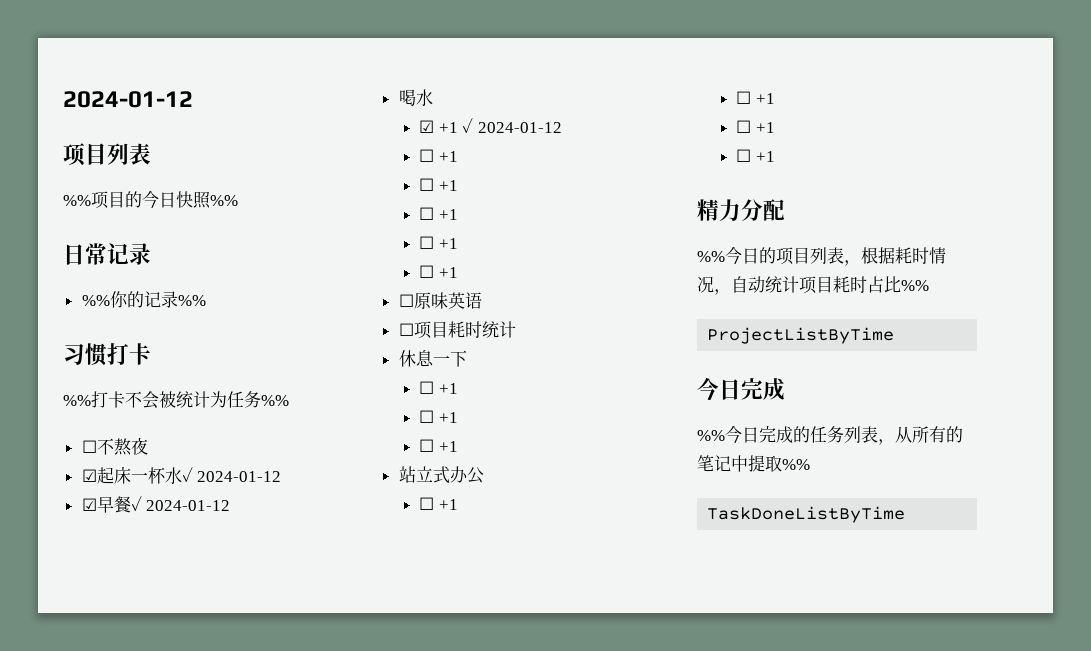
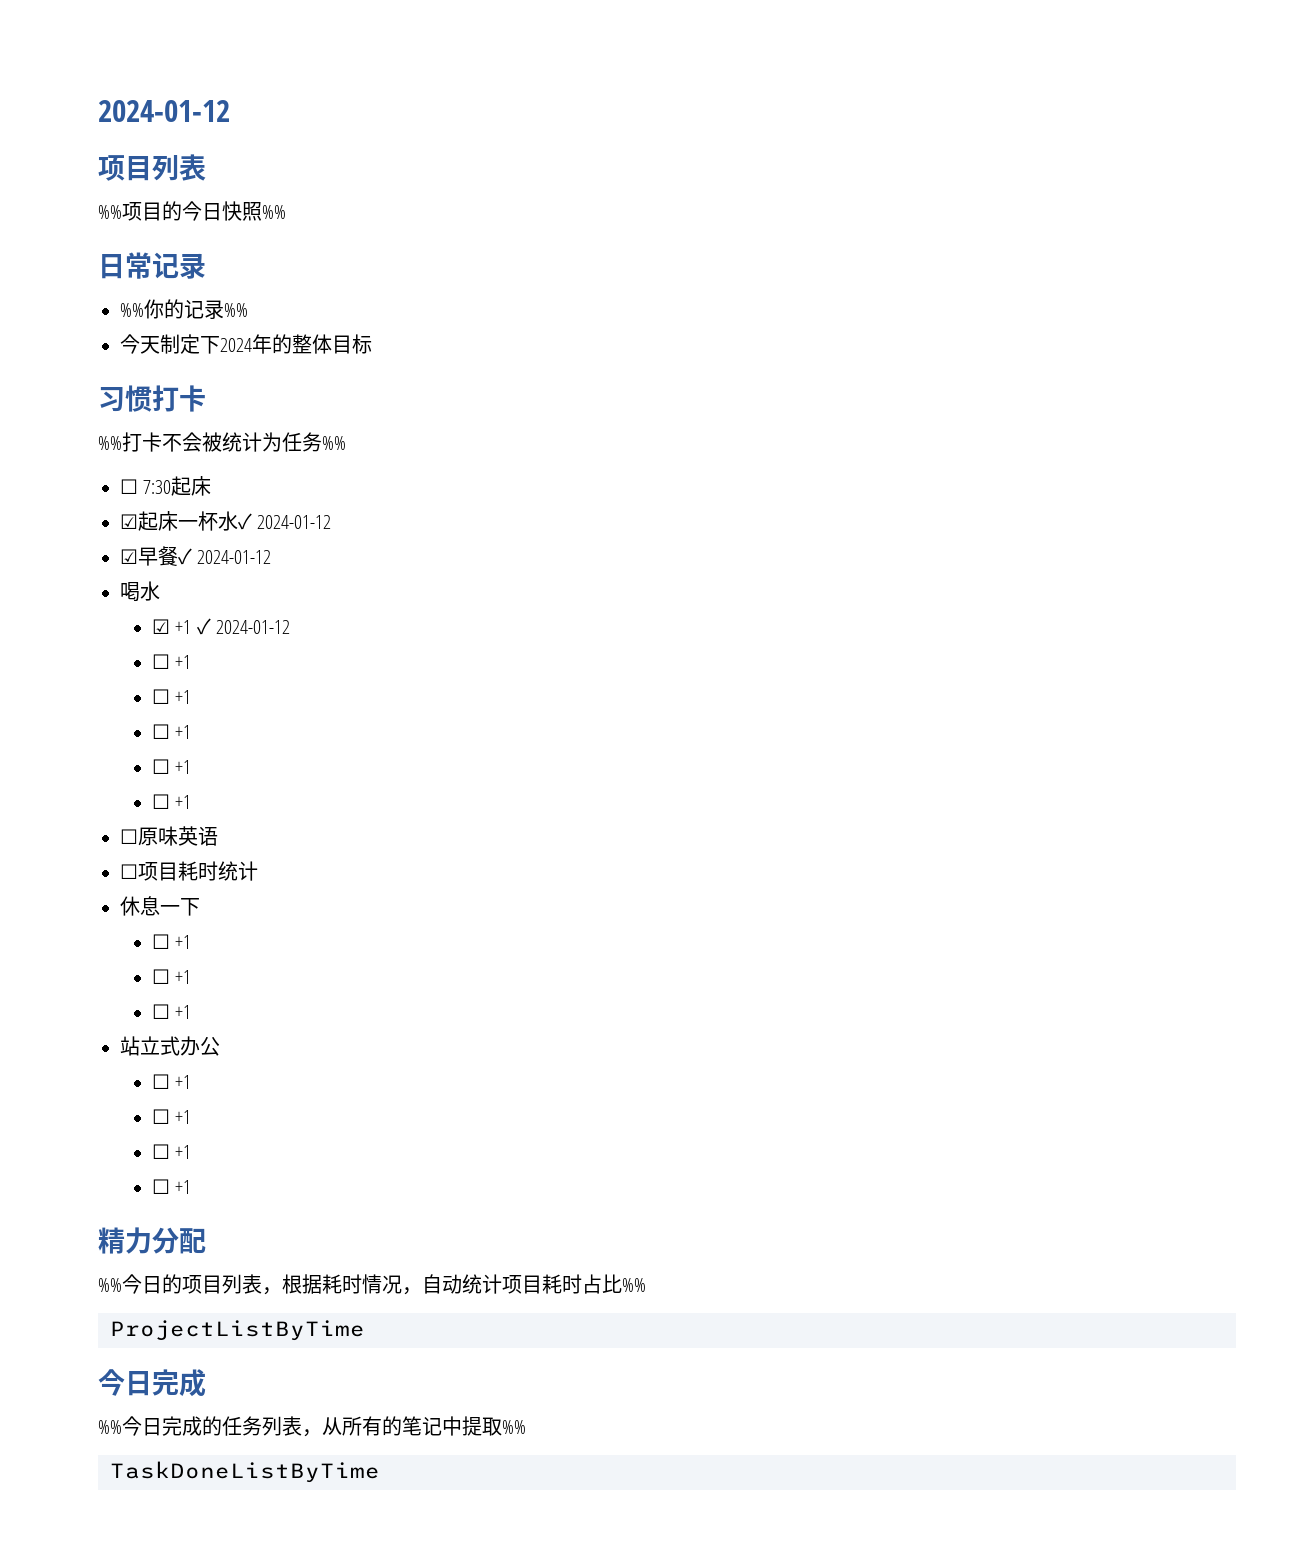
(206, 300) none -> [120,334,372,354] // 今天制定下2024年的整体目标
[96,438,148,456] 不熬夜 -> [143,476,212,496] 7:30起床

